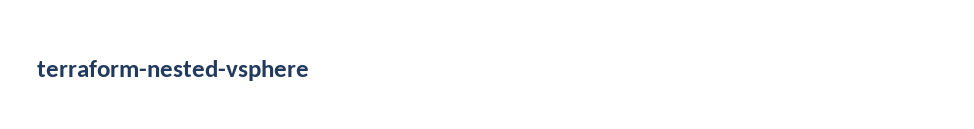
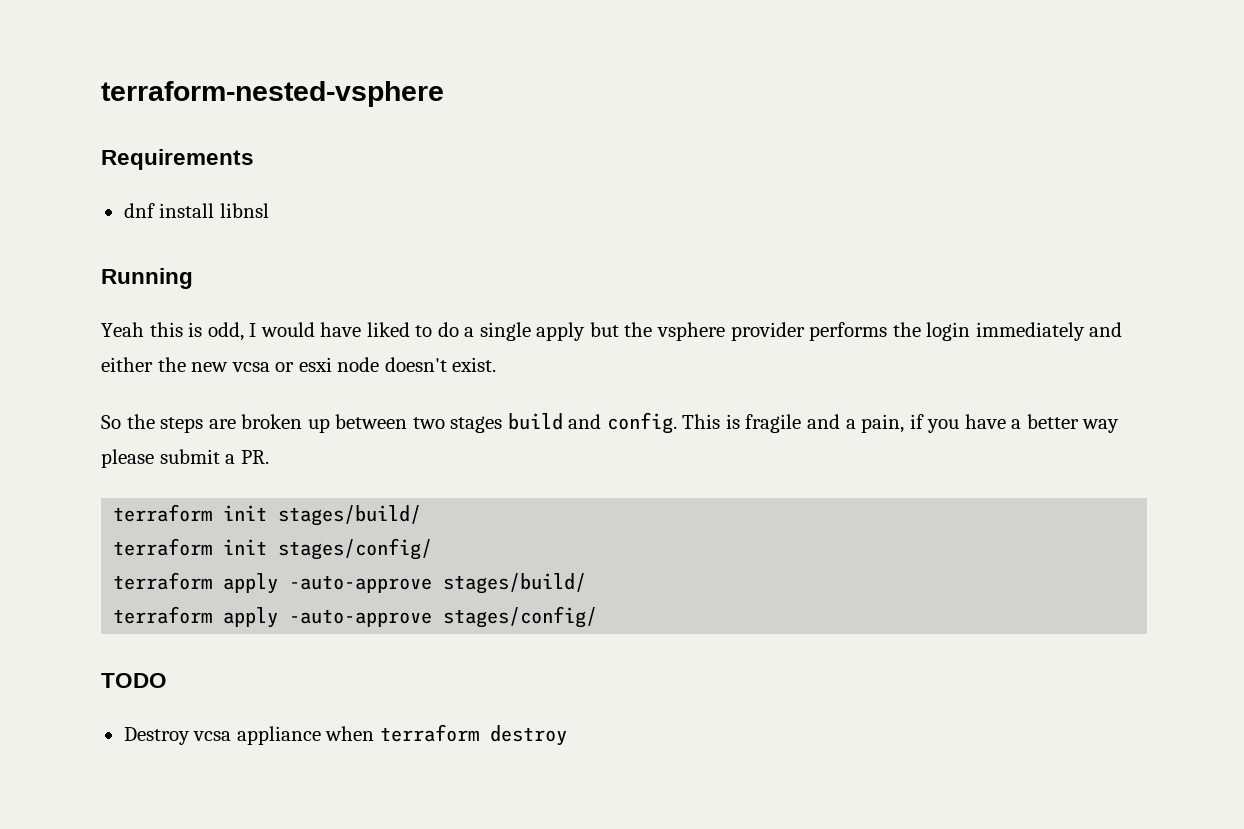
(309, 70) none -> [101,149,254,170] [123,203,269,218] [101,268,193,289] [101,322,1123,341] [101,357,497,372] [101,412,1120,434] [101,449,269,468] [113,504,422,526] [113,538,433,560] [113,572,587,594] [113,606,598,628] [101,673,167,688] [123,724,567,746] // Requirements // dnf install libnsl // Running // Yeah this is odd, I would have liked to do a single apply but the vsphere provider performs the login immediately and either the new vcsa or esxi node doesn't exist. // So the steps are broken up between two stages build and config. This is fragile and a pain, if you have a better way please submit a PR. // terraform init stages/build/ // terraform init stages/config/ // terraform apply -auto-approve stages/build/ // terraform apply -auto-approve stages/config/ // TODO // Destroy vcsa appliance when terraform destroy

